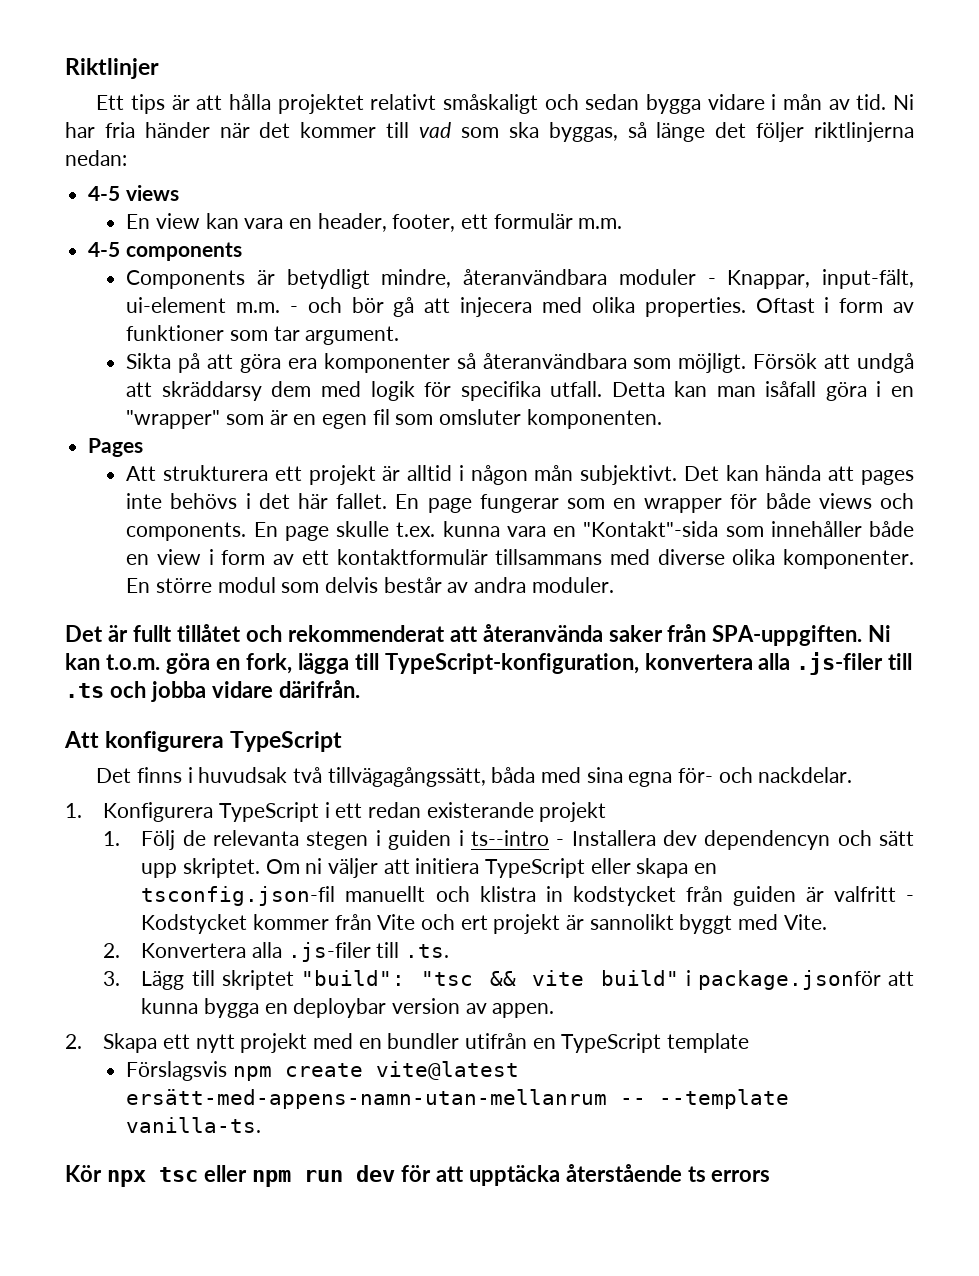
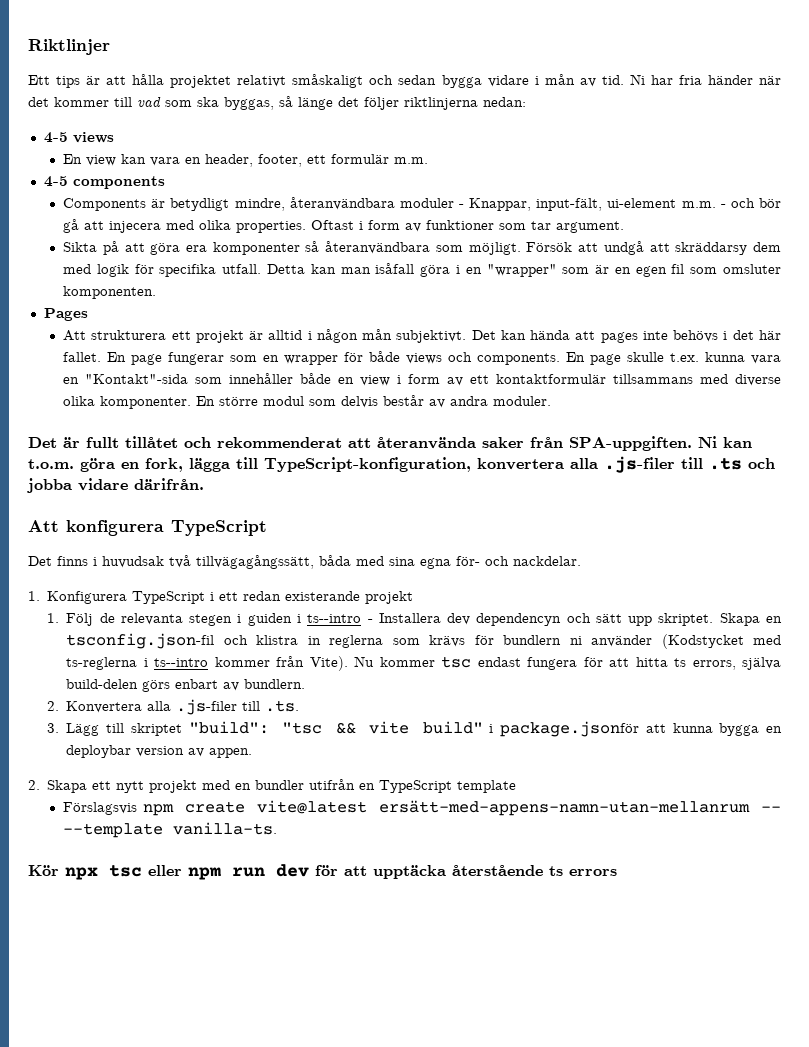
[265,858,689,878] Om ni väljer att initiera TypeScript eller skapa -> [719,613,760,626] Skapa
[345,886,426,902] manuellt -> (215, 641) none
[572,886,915,906] [141,914,827,934] kodstycket från guiden är valfritt - Kodstycket kommer från Vite och ert projekt är sannolikt byggt med Vite. -> [329,634,781,649] [66,656,781,671] [66,679,306,692] reglerna som krävs för bundlern ni använder (Kodstycket med ts-reglerna i ts--intro kommer från Vite). Nu kommer tsc endast fungera för att hitta ts errors, själva build-delen görs enbart av bundlern.

